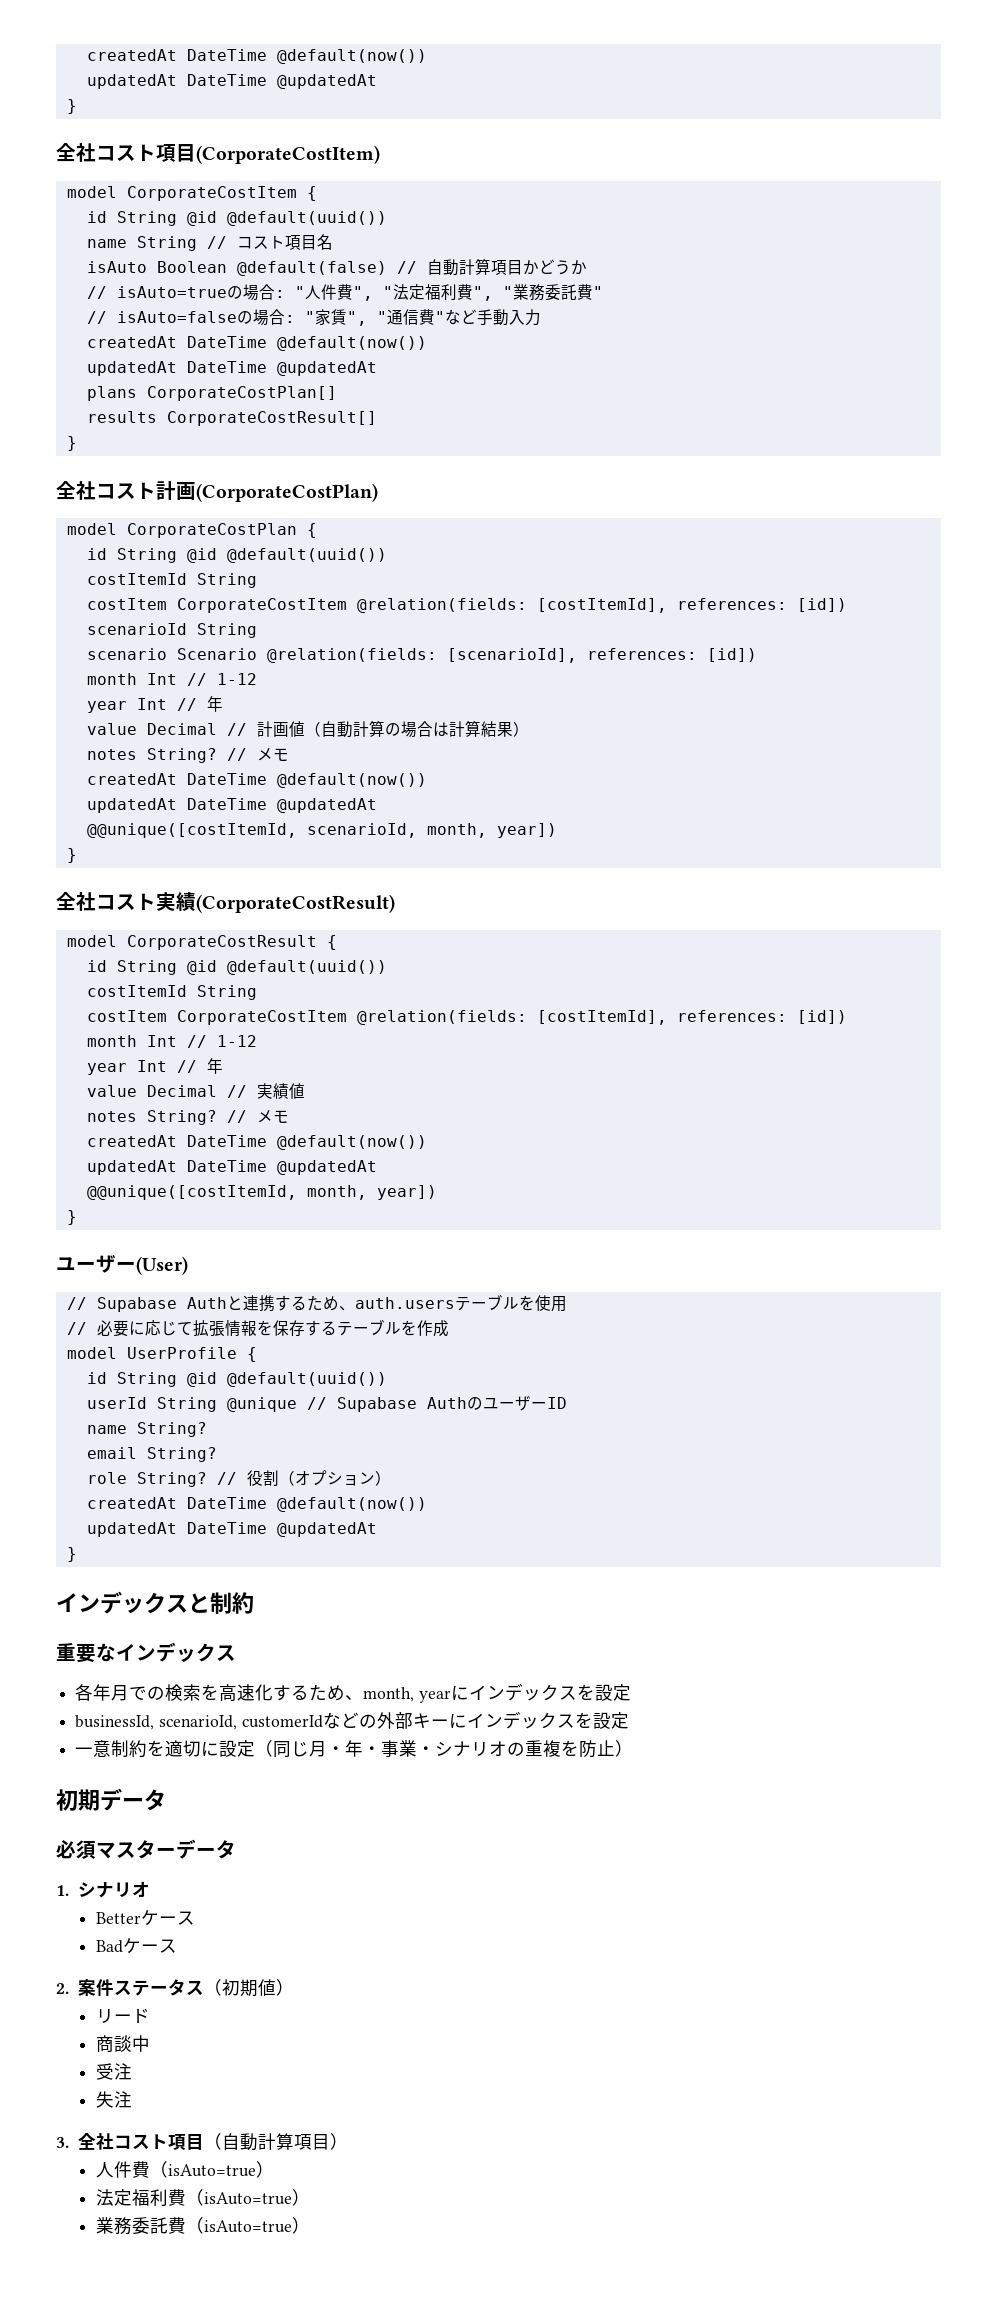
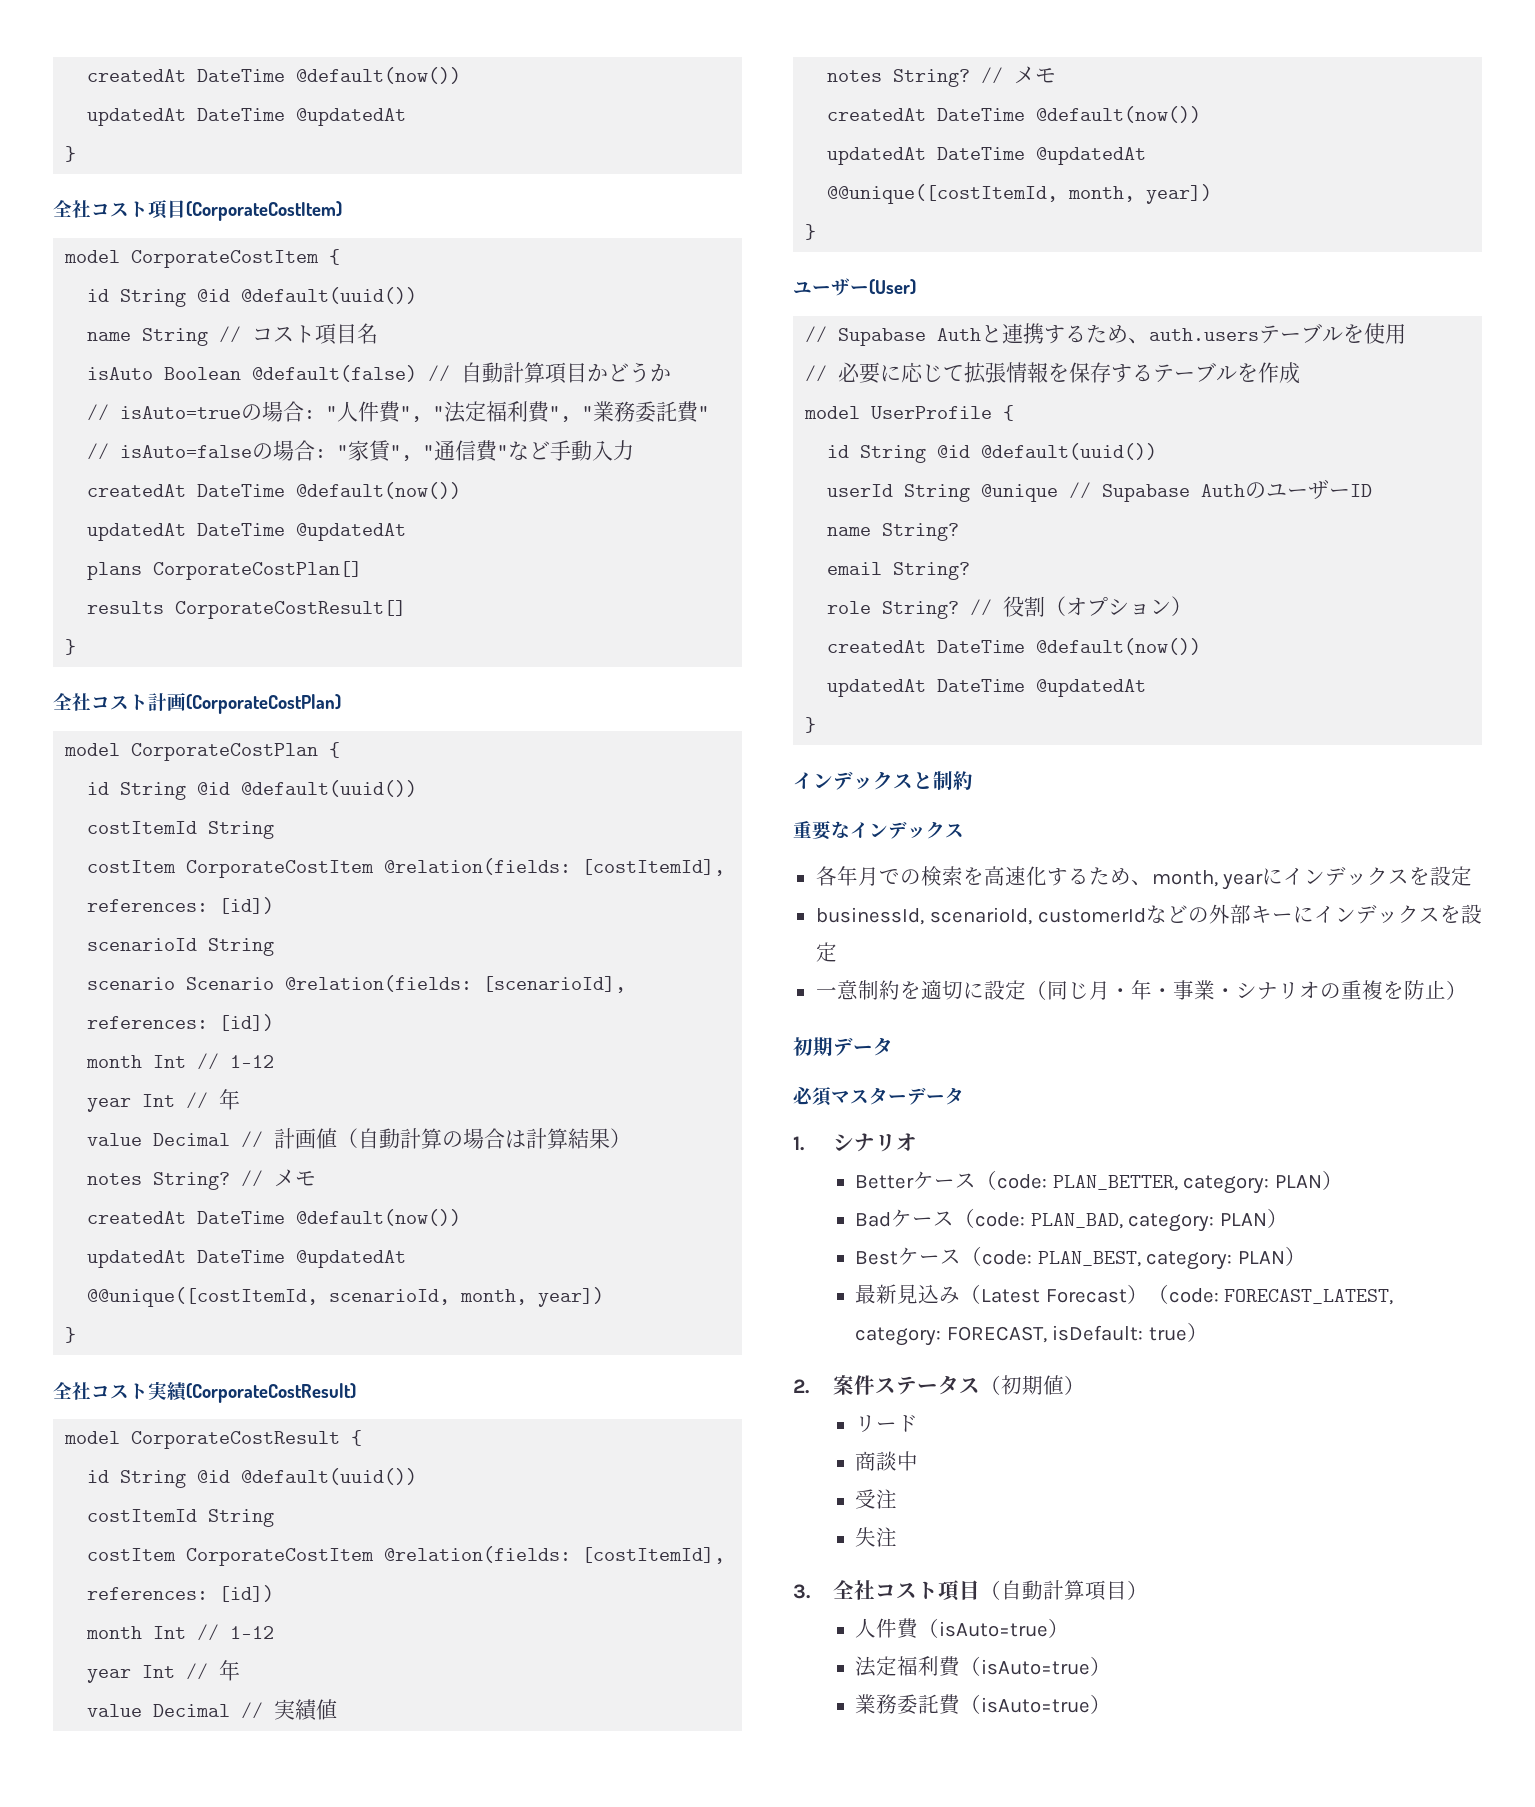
[95,1938,177,1954] // Badケース -> [976,1170,1343,1194] [855,1208,1288,1232] [855,1246,1306,1270] [855,1284,1394,1305] [855,1322,1208,1346] （code: PLAN_BETTER, category: PLAN） // Badケース（code: PLAN_BAD, category: PLAN） // Bestケース（code: PLAN_BEST, category: PLAN） // 最新見込み（Latest Forecast）（code: FORECAST_LATEST, category: FORECAST, isDefault: true）

